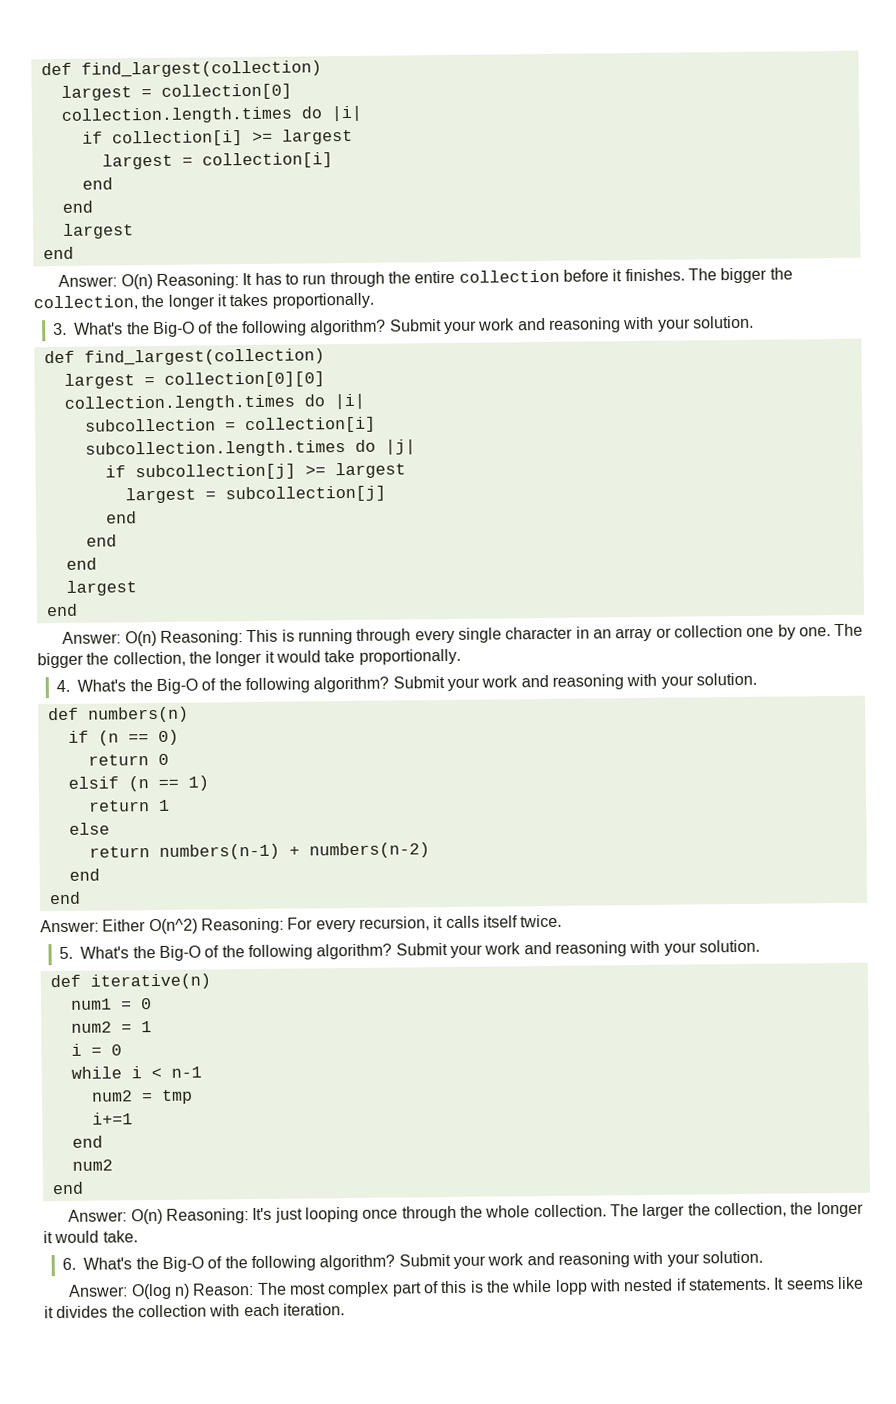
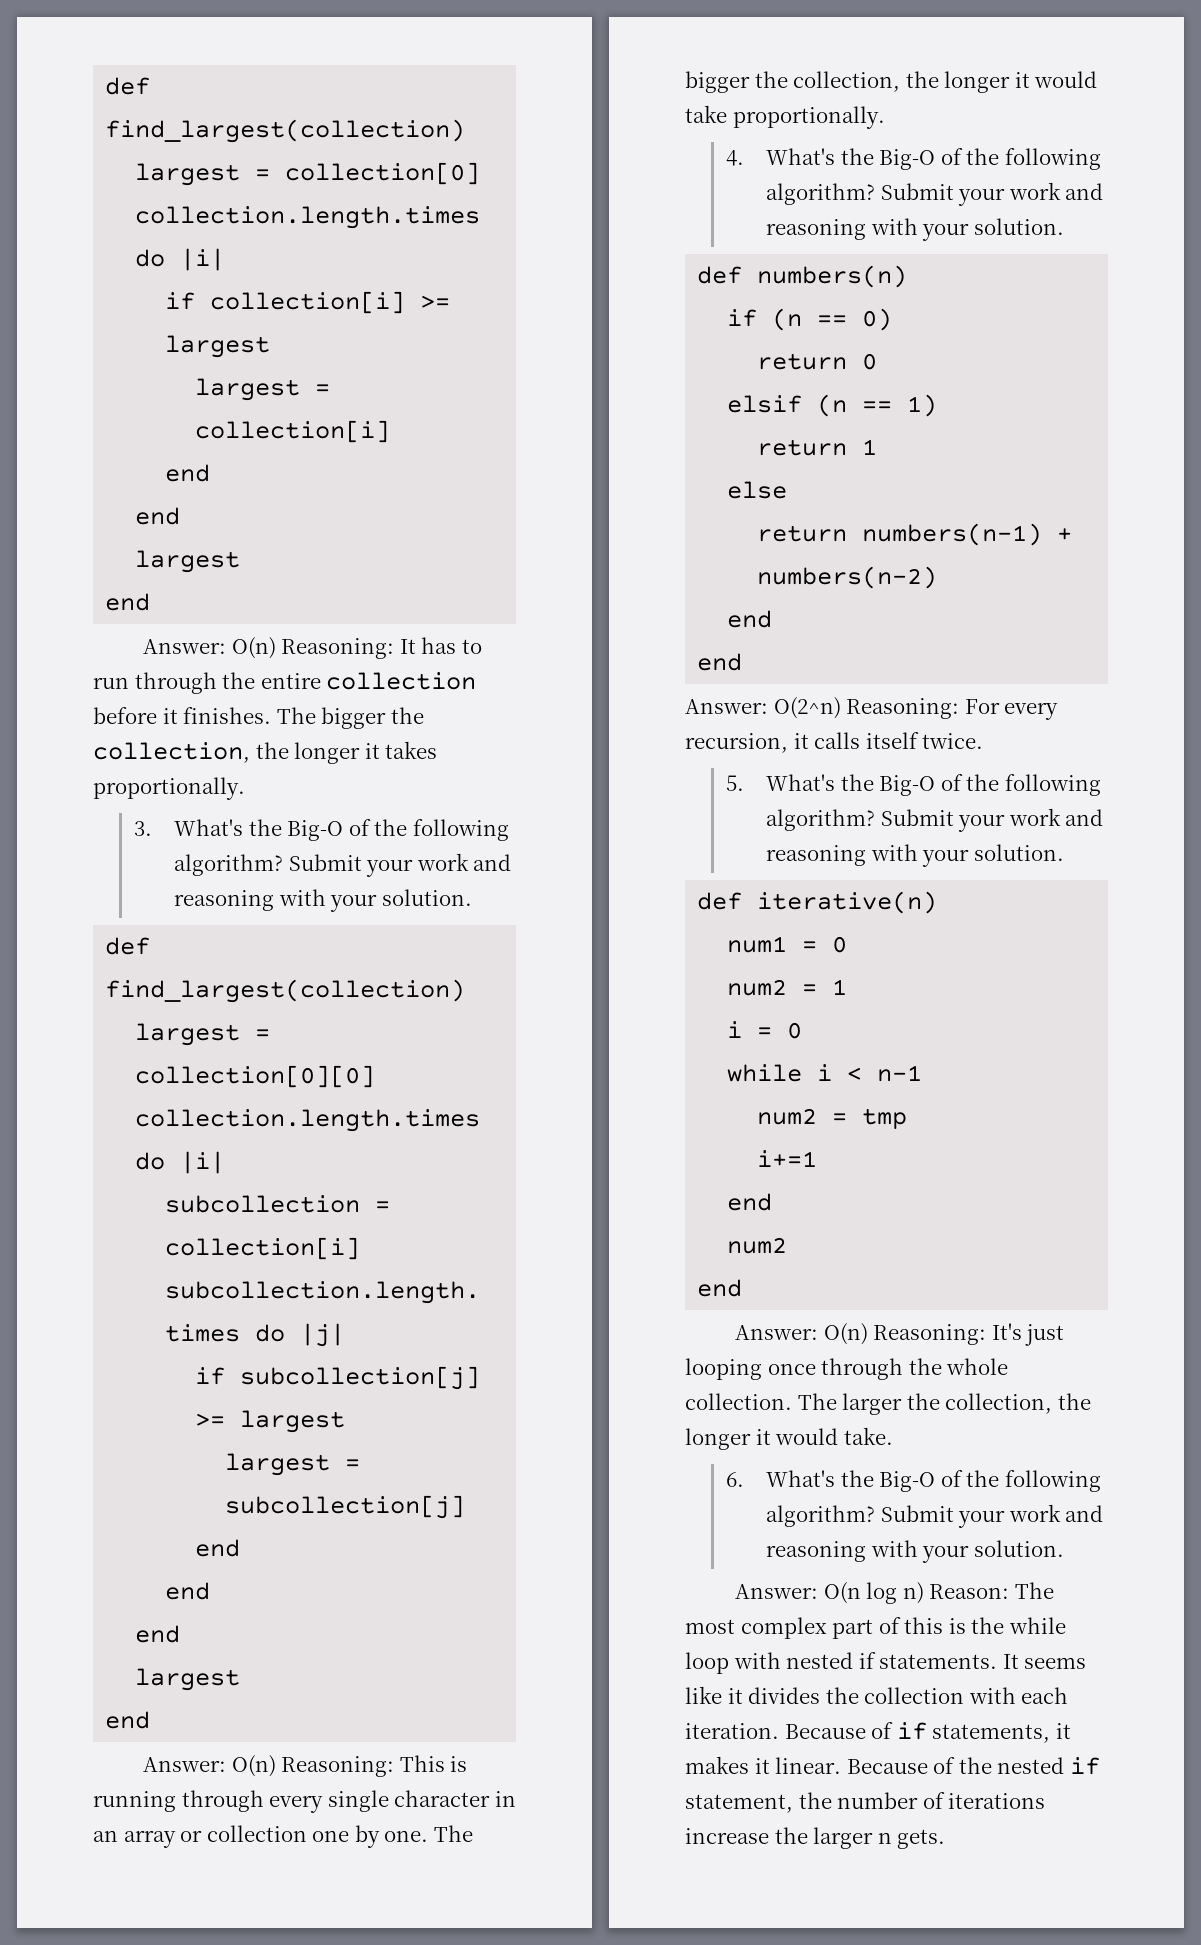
[102,918,198,935] Either O(n^2) -> [773,697,841,719] O(2^n)
[130,1283,172,1300] O(log -> [823,1582,898,1604] O(n log
[554,1279,588,1295] lopp -> [685,1652,729,1674] loop
(345, 1309) none -> [784,1722,1071,1743] [685,1756,1100,1775] [685,1792,1046,1813] [685,1827,946,1849] Because of if statements, it makes it linear. Because of the nested if statement, the number of iterations increase the larger n gets.

